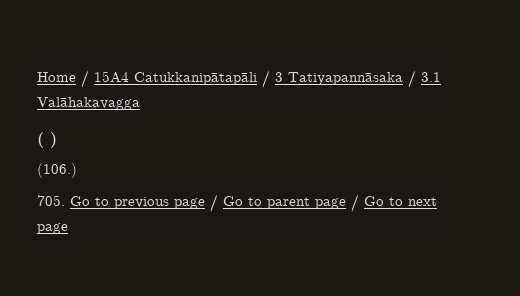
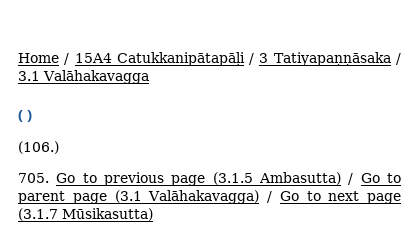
(205, 203) none -> [212,172,341,185] (3.1.5 Ambasutta)
(346, 203) none -> [114,190,260,204] (3.1 Valāhakavagga)
(68, 228) none -> [18,208,153,221] (3.1.7 Mūsikasutta)

